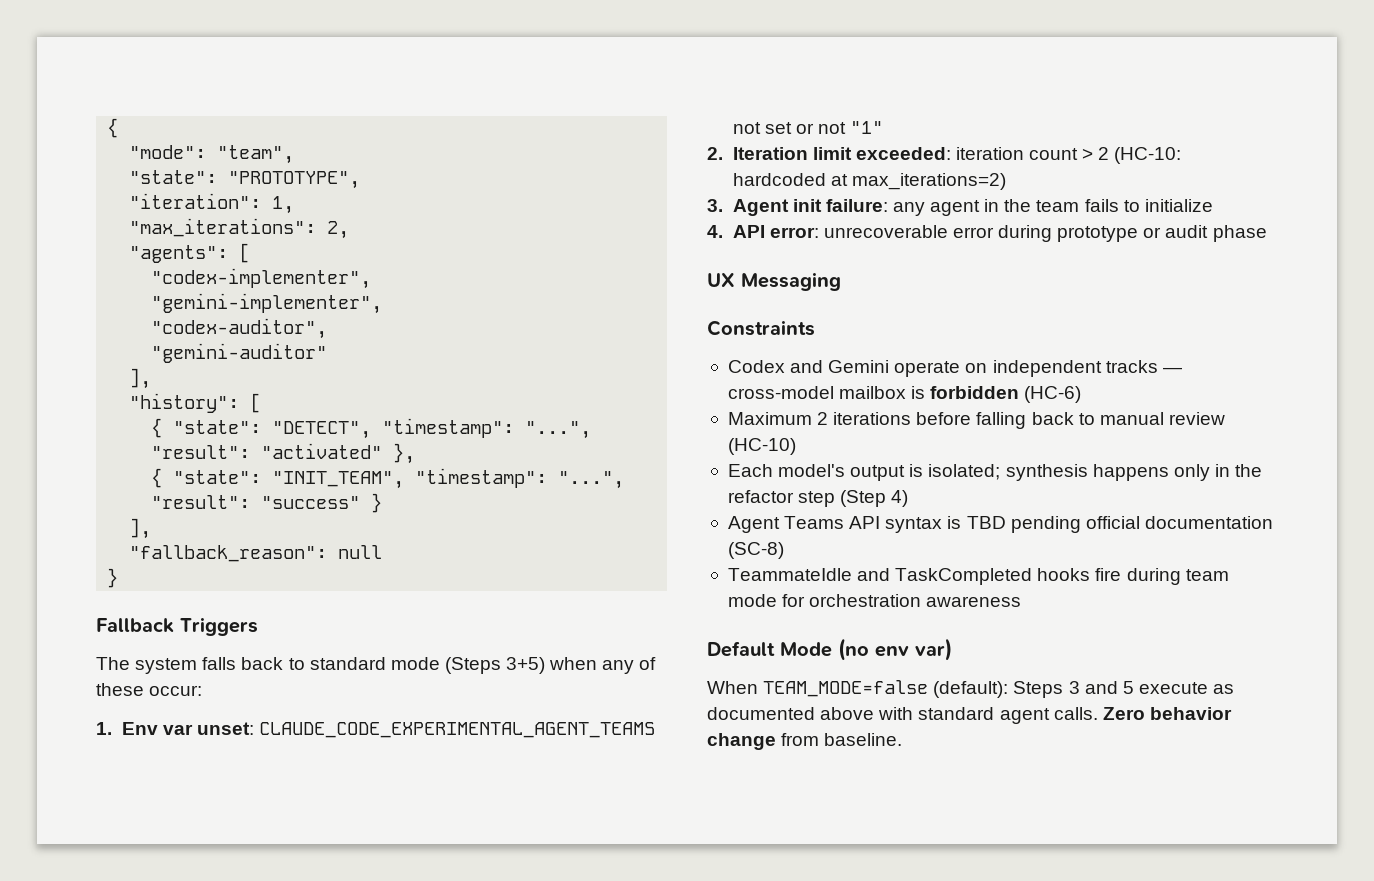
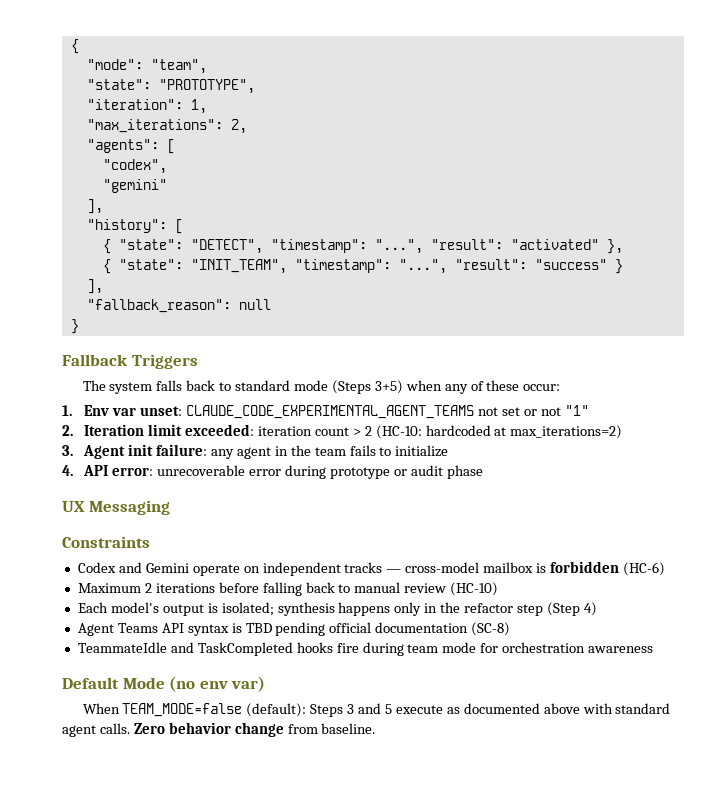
[151,268,372,289] [151,293,383,314] [151,318,328,339] [151,343,328,363] "codex-implementer", // "gemini-implementer", // "codex-auditor", // "gemini-auditor" -> [102,159,167,174] [102,179,167,193] "codex", // "gemini"

